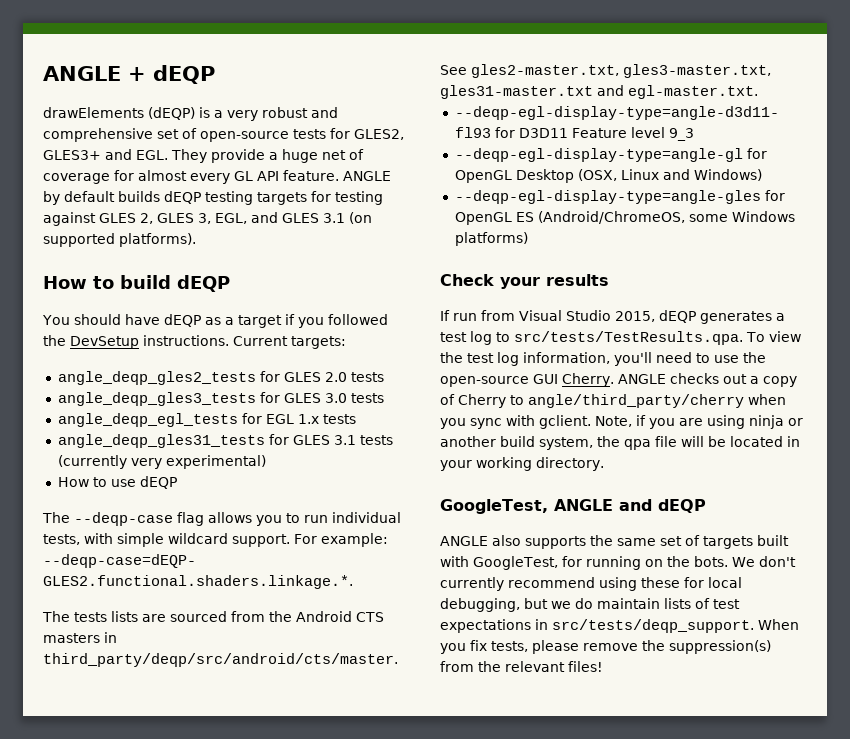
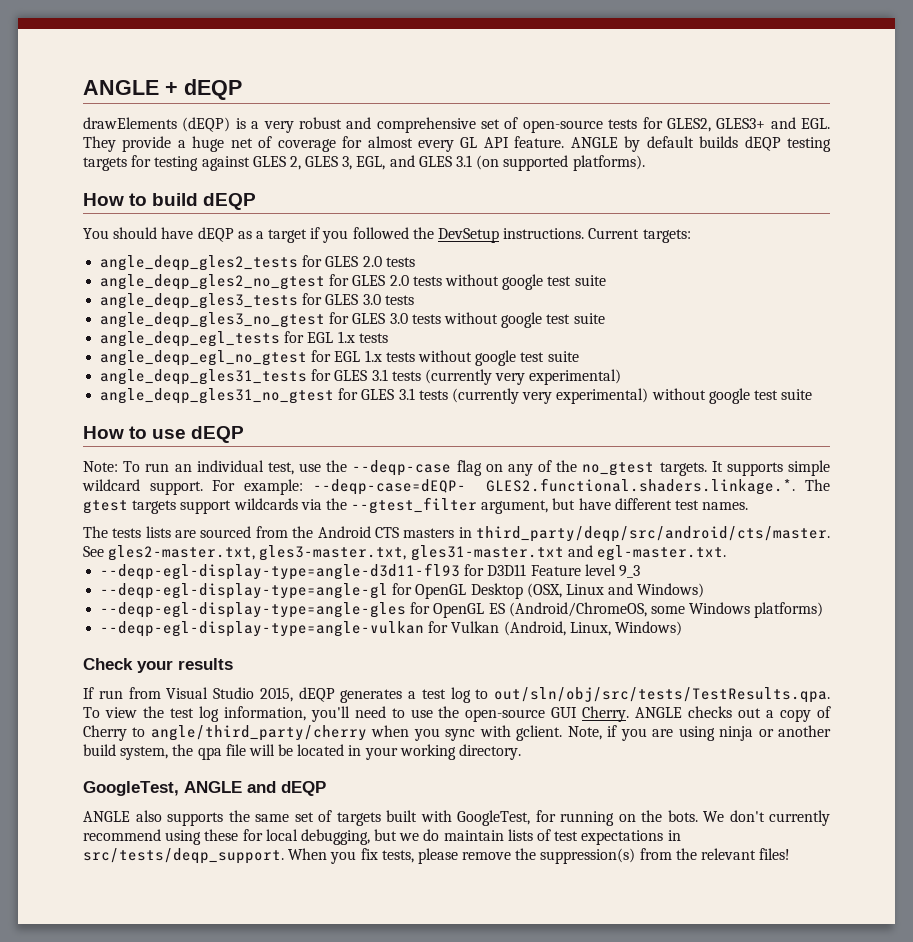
(384, 377) none -> [100,274,606,290] // angle_deqp_gles2_no_gtest for GLES 2.0 tests without google test suite
(384, 398) none -> [100,312,605,328] // angle_deqp_gles3_no_gtest for GLES 3.0 tests without google test suite
(356, 419) none -> [100,350,579,366] // angle_deqp_egl_no_gtest for EGL 1.x tests without google test suite
[57,476,177,489] [42,512,401,526] [43,533,113,545] How to use dEQP // The --deqp-case flag allows you to run individual tests, with -> [100,388,813,404] [83,426,245,443] [83,460,783,476] angle_deqp_gles31_no_gtest for GLES 3.1 tests (currently very experimental) without google test suite // How to use dEQP // Note: To run an individual test, use the --deqp-case flag on any of the no_gtest targets. It supports
(353, 582) none -> [805,479,831,491] [83,497,749,514] The gtest targets support wildcards via the --gtest_filter argument, but have different test names.
(528, 239) none -> [100,621,682,637] // --deqp-egl-display-type=angle-vulkan for Vulkan (Android, Linux, Windows)
[514,331,743,345] src/tests/TestResults.qpa. -> [494,687,830,703] out/sln/obj/src/tests/TestResults.qpa.

